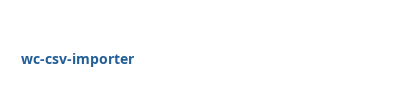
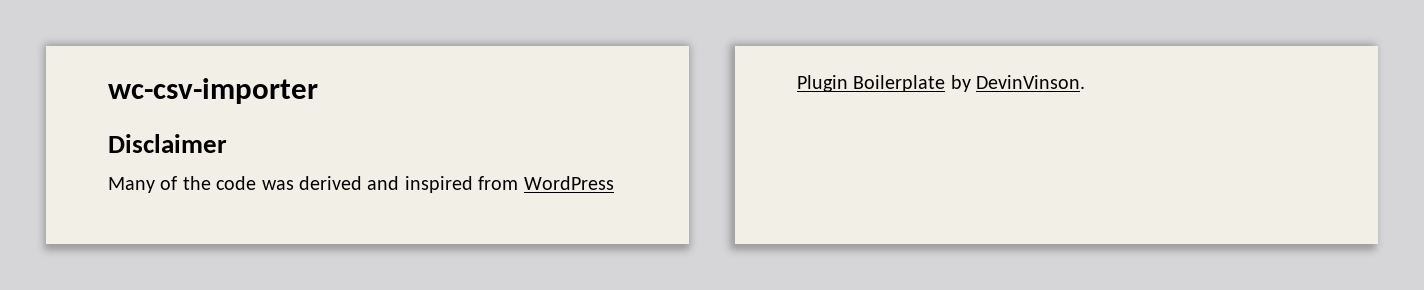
(135, 60) none -> [108,134,227,153] [108,176,614,193] [797,75,1086,92] // Disclaimer // Many of the code was derived and inspired from WordPress Plugin Boilerplate by DevinVinson.

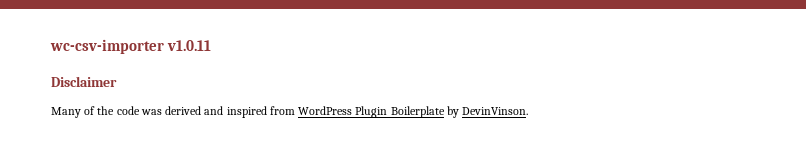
(318, 91) none -> [167,40,212,51] v1.0.11

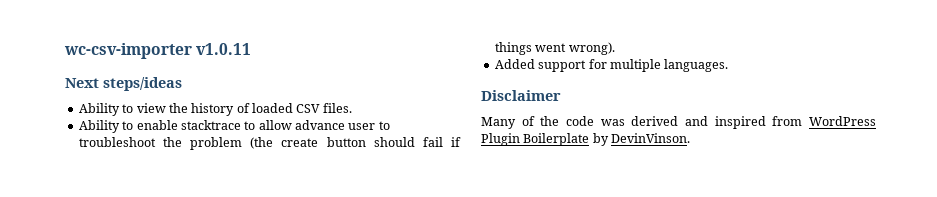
(212, 45) none -> [65,77,182,91] [78,103,352,116] [78,120,390,133] [78,137,461,150] [494,42,615,55] [494,59,729,72] // Next steps/ideas // Ability to view the history of loaded CSV files. // Ability to enable stacktrace to allow advance user to troubleshoot the problem (the create button should fail if things went wrong). // Added support for multiple languages.

